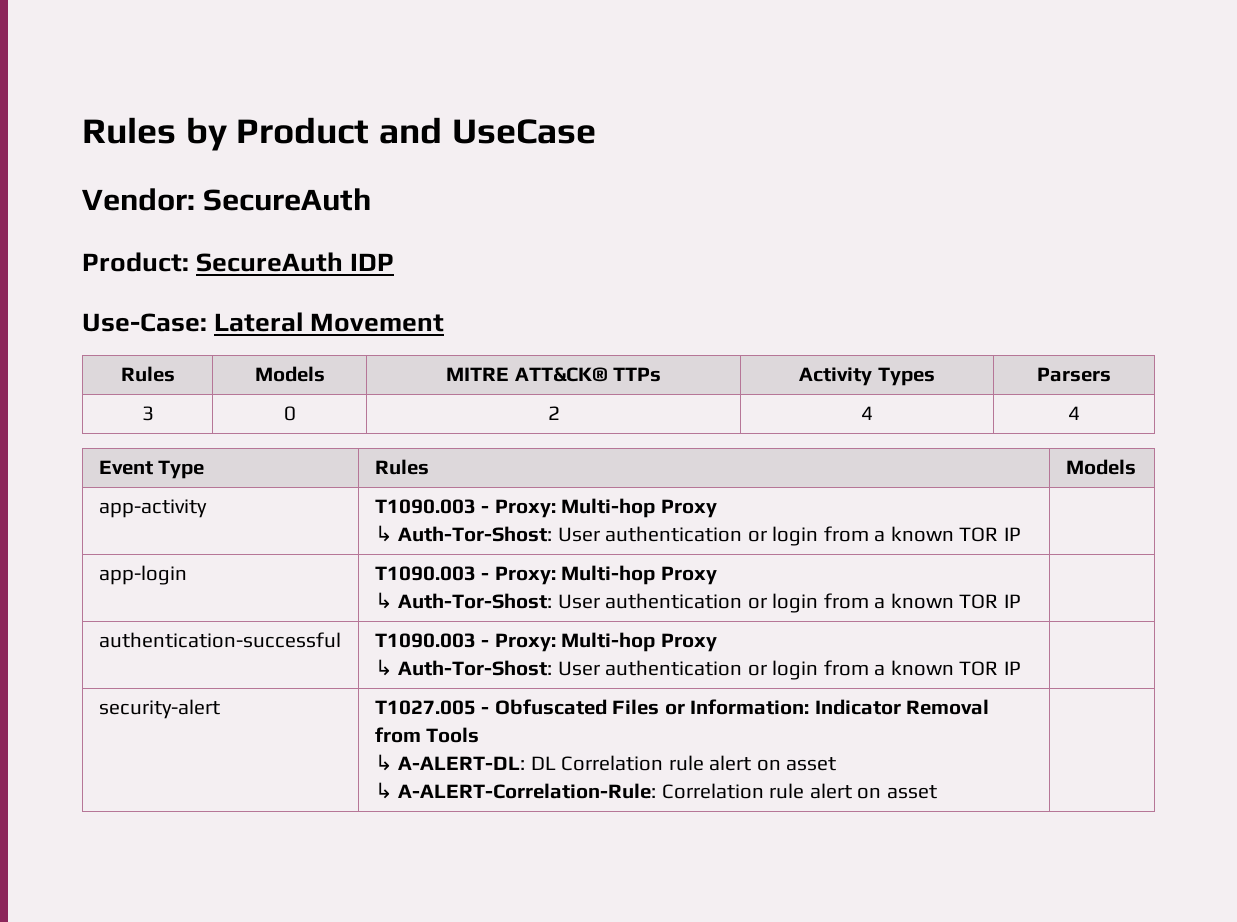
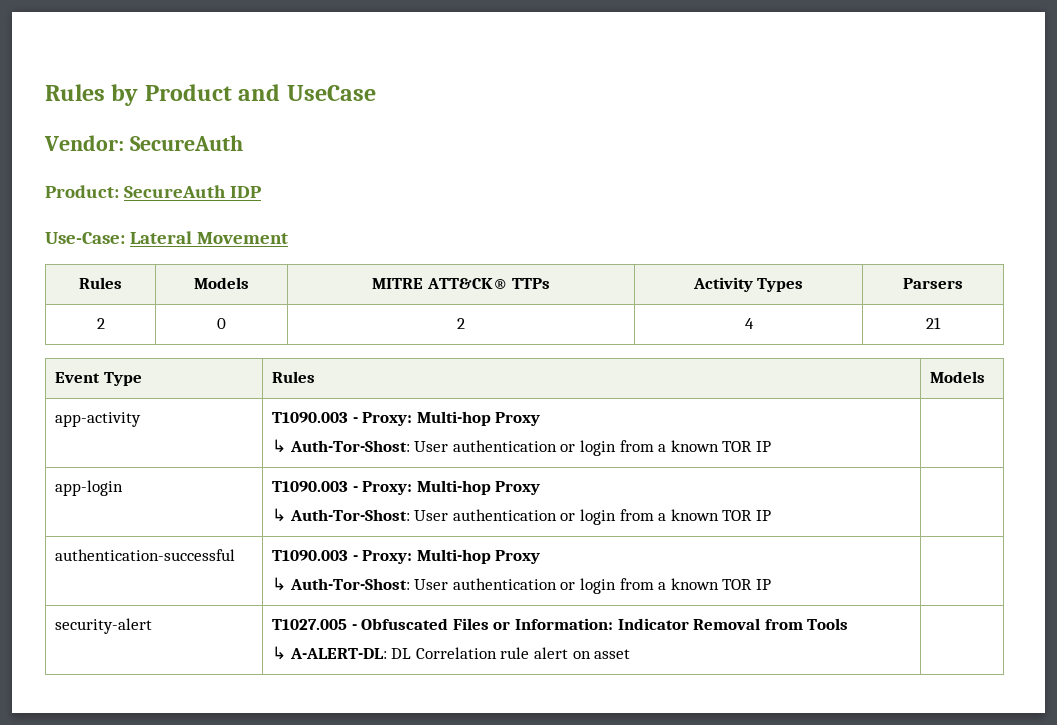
[141,406,154,421] 3 -> [96,318,105,329] 2
[1068,406,1080,420] 4 -> [926,317,941,329] 21
[374,782,937,799] // ↳ A-ALERT-Correlation-Rule: Correlation rule alert on asset -> (631, 654) none

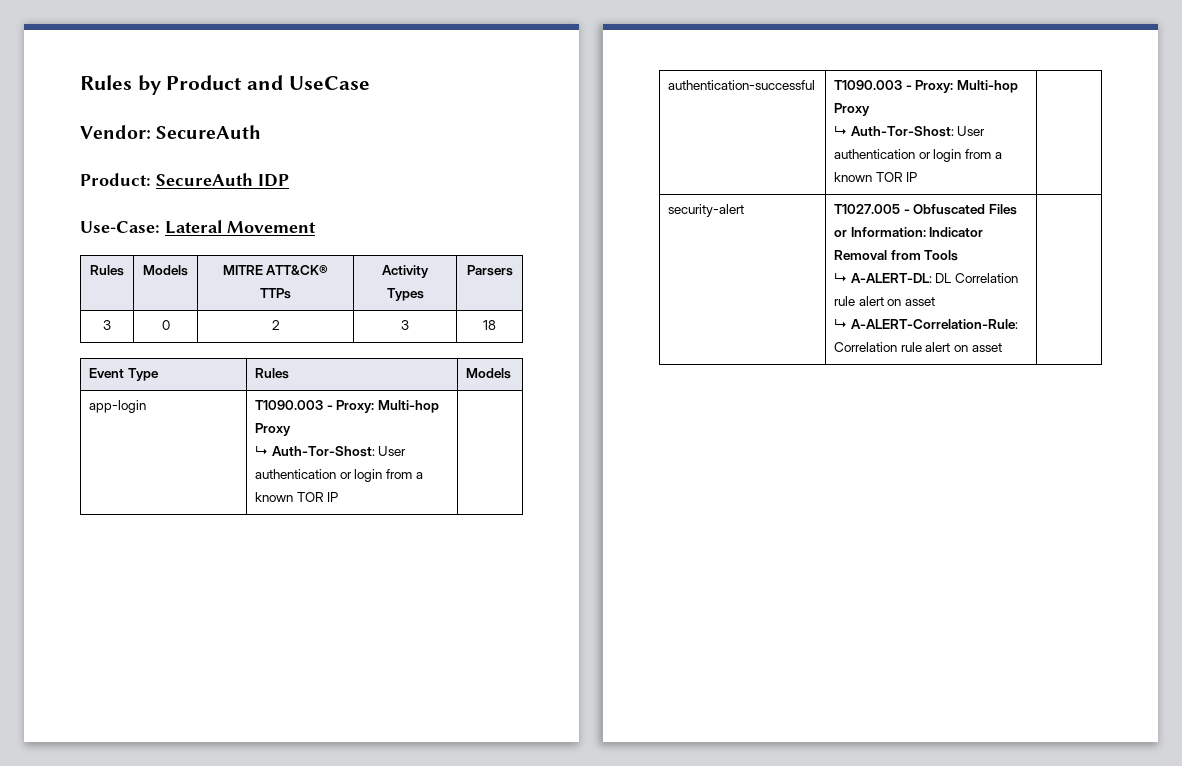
[96,318,105,329] 2 -> [103,320,111,330] 3
[744,318,754,329] [926,317,941,329] 4 | 21 -> [401,320,409,330] [483,320,496,330] 3 | 18
[54,412,141,427] [271,411,541,426] [271,439,771,456] // app-activity | T1090.003 - Proxy: Multi-hop Proxy // ↳ Auth-Tor-Shost: User authentication or login from a known TOR IP | -> (512, 373) none
(631, 654) none -> [834,319,1018,329] [834,342,1002,352] // ↳ A-ALERT-Correlation-Rule: Correlation rule alert on asset

